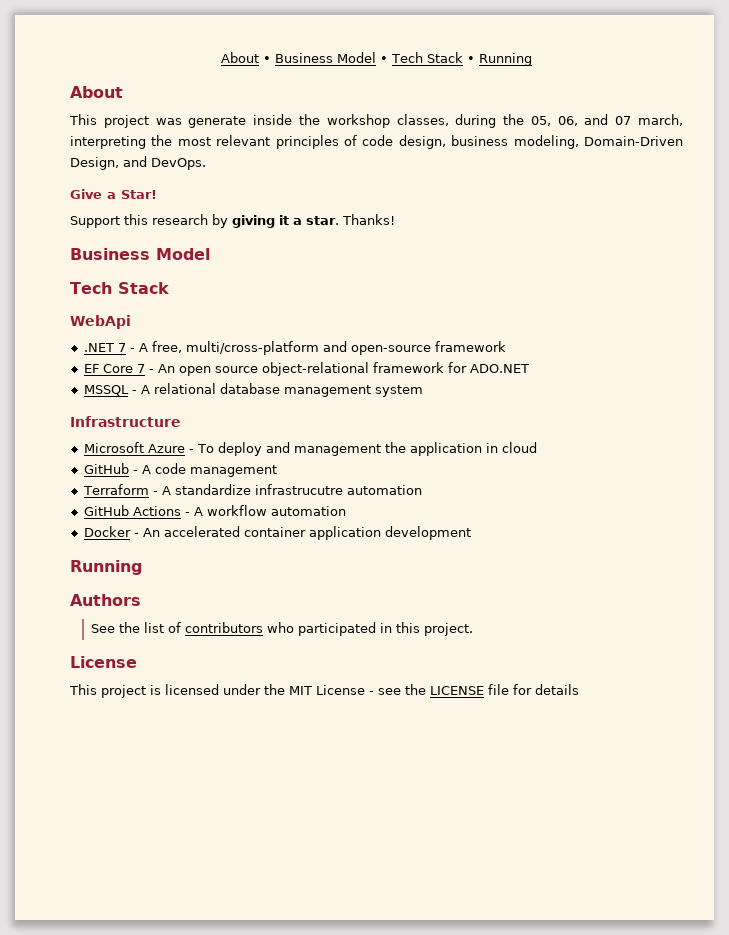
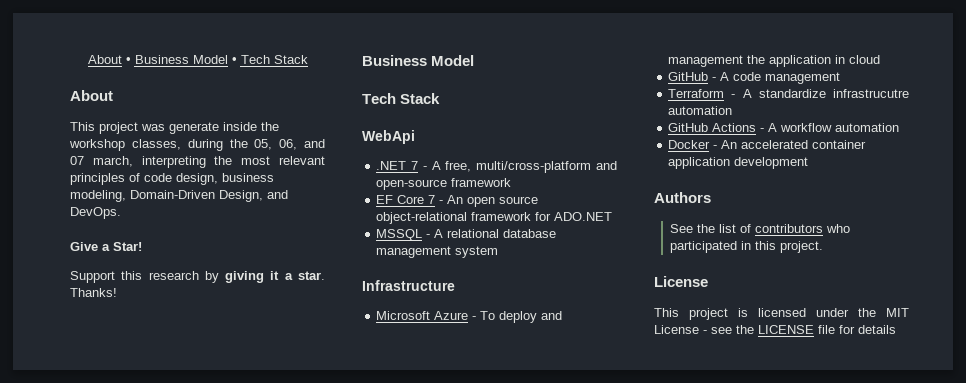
[466,53,532,66] • Running -> (308, 59) none
[70,560,142,575] // Running -> (809, 163) none

